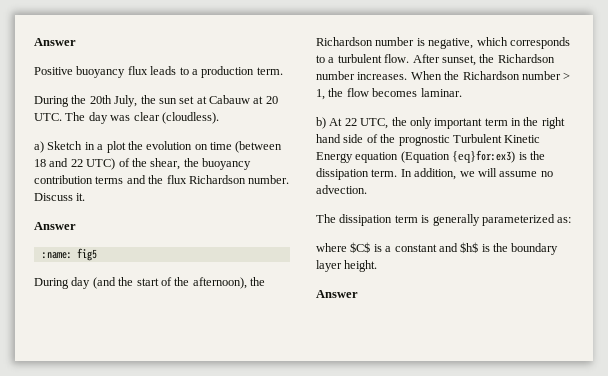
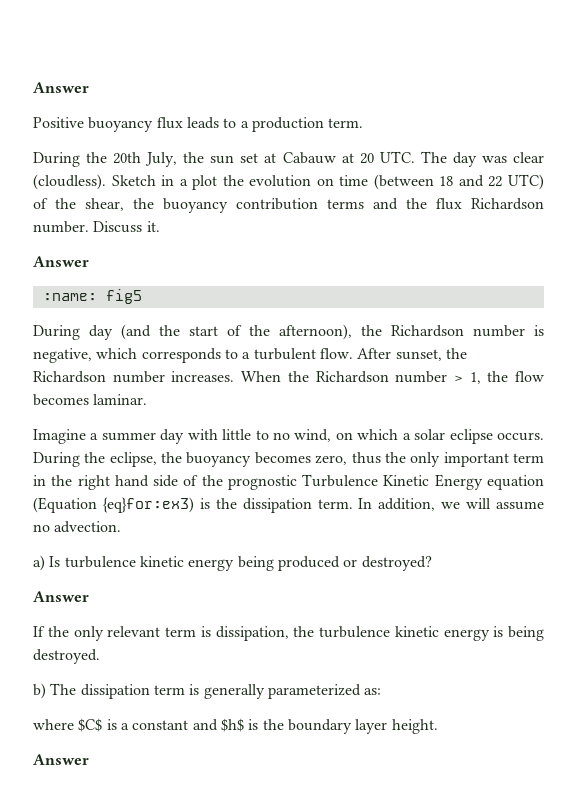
[34,141,44,153] // a) -> (106, 182) none
[316,117,389,129] b) At 22 UTC, -> [33,429,544,444] [33,452,381,467] Imagine a summer day with little to no wind, on which a solar eclipse occurs. During the eclipse, the buoyancy becomes zero, thus
[452,134,502,143] Turbulent -> [302,474,379,487] Turbulence
(367, 189) none -> [33,555,432,571] [33,591,89,602] [33,626,544,641] [33,649,100,664] [33,683,46,699] a) Is turbulence kinetic energy being produced or destroyed? // Answer // If the only relevant term is dissipation, the turbulence kinetic energy is being destroyed. // b)

